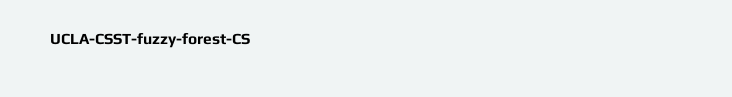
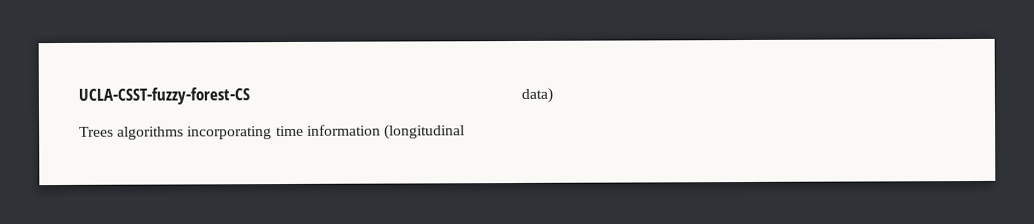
(250, 40) none -> [79,124,465,140] [521,87,553,103] // Trees algorithms incorporating time information (longitudinal data)

